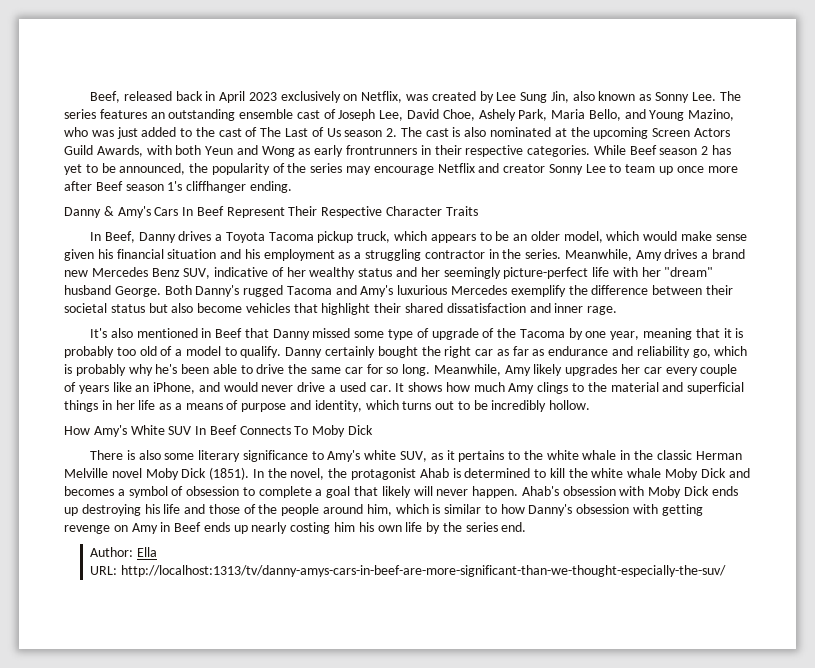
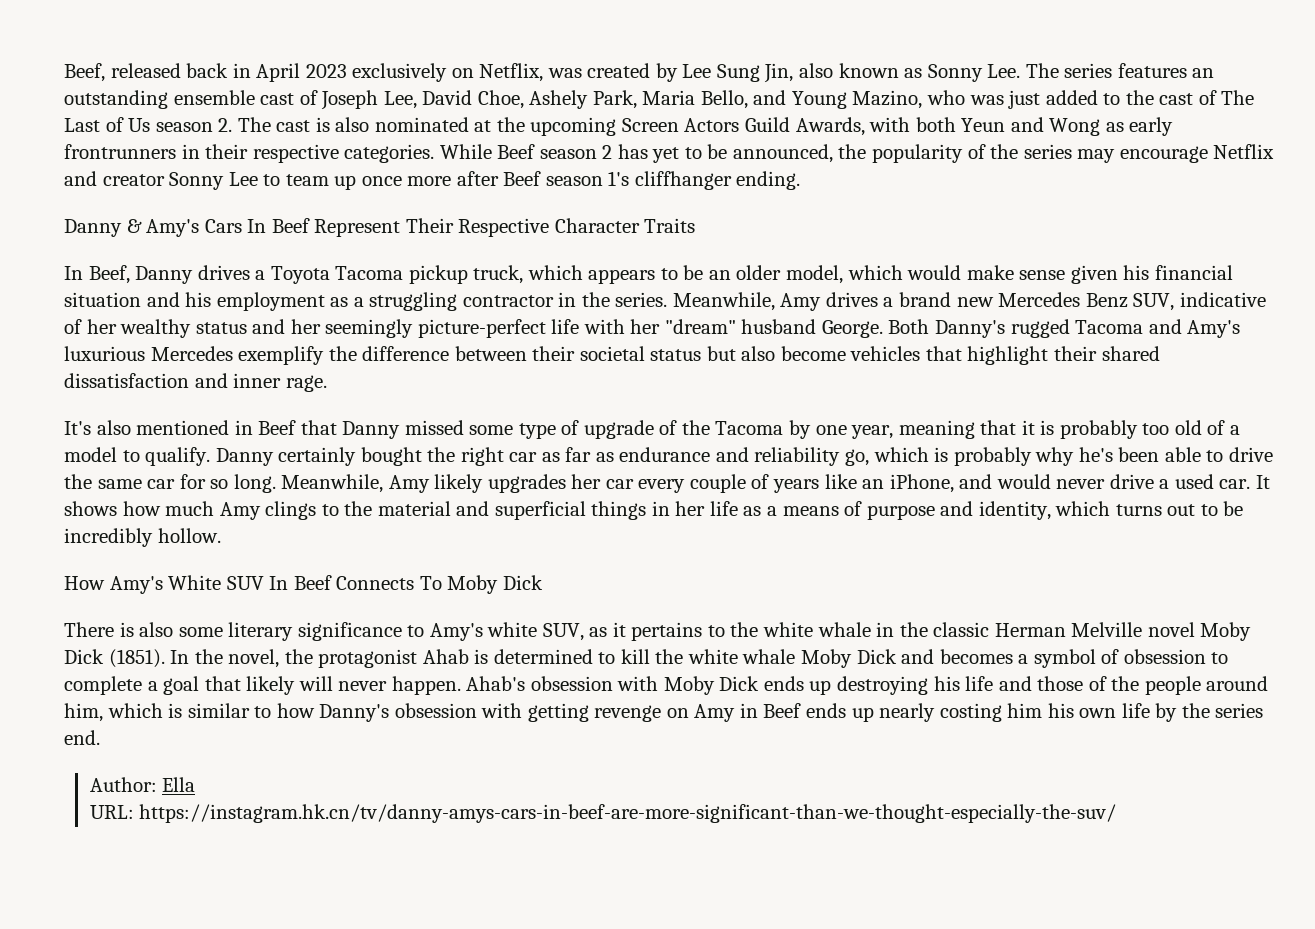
[121,565,727,577] http://localhost:1313/tv/danny-amys-cars-in-beef-are-more-significant-than-we-thought-especially-the-suv/ -> [139,804,1117,823] https://instagram.hk.cn/tv/danny-amys-cars-in-beef-are-more-significant-than-we-thought-especially-the-suv/

